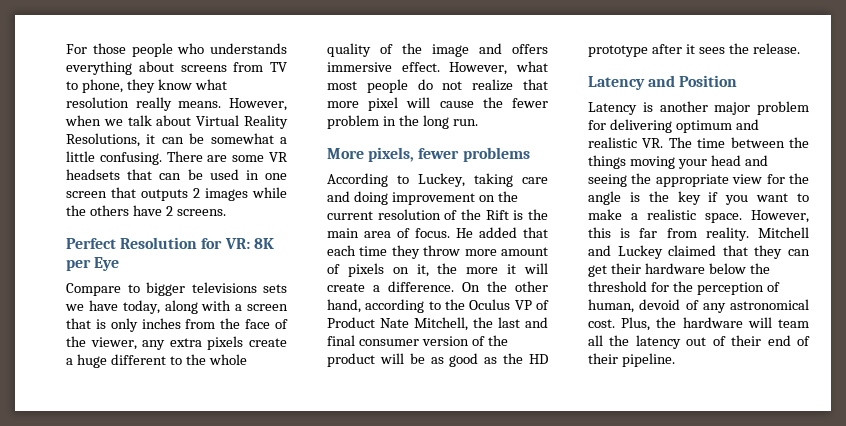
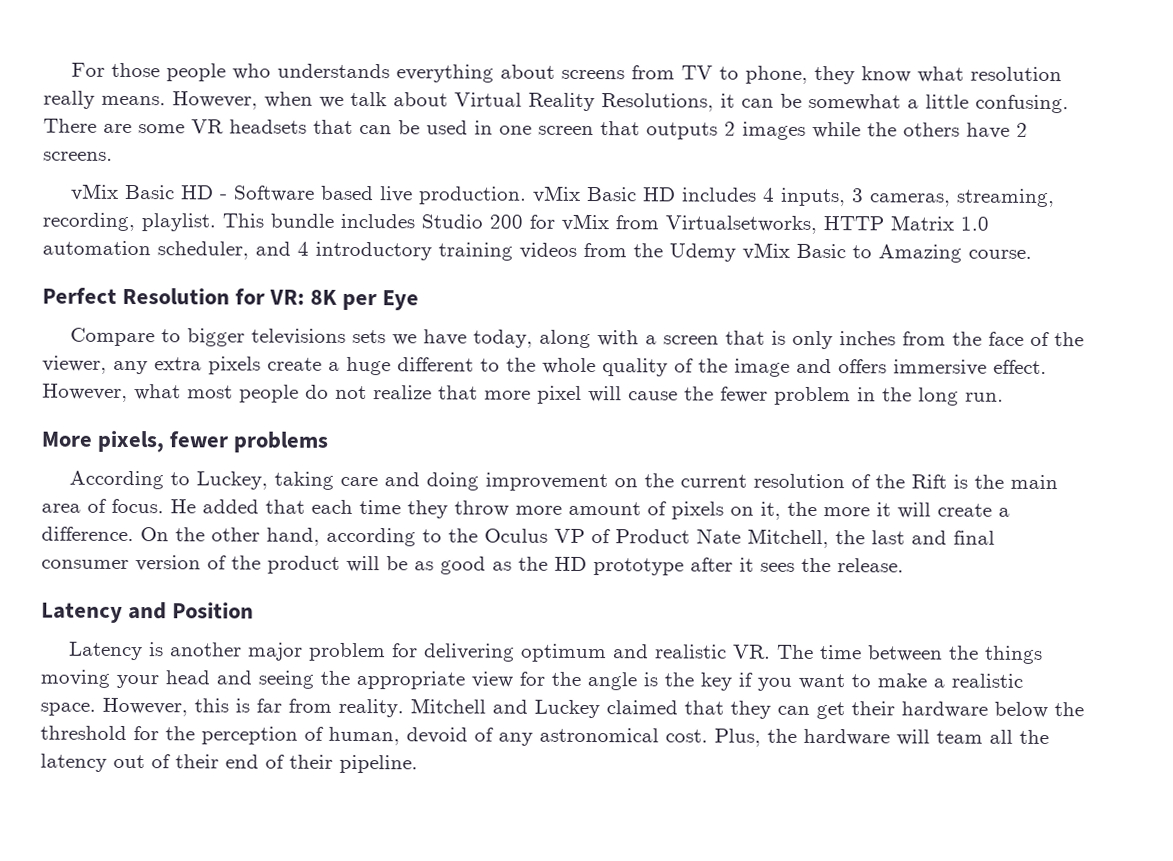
(226, 212) none -> [69,183,1055,208] [42,212,989,235] [42,240,1032,263] // vMix Basic HD - Software based live production. vMix Basic HD includes 4 inputs, 3 cameras, streaming, recording, playlist. This bundle includes Studio 200 for vMix from Virtualsetworks, HTTP Matrix 1.0 automation scheduler, and 4 introductory training videos from the Udemy vMix Basic to Amazing course.

